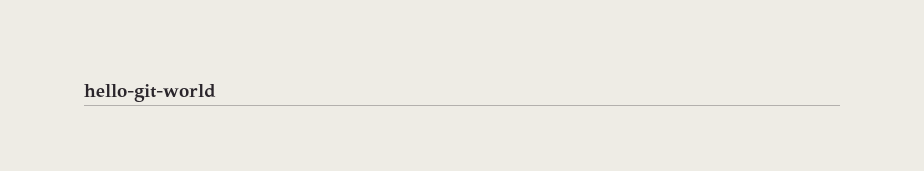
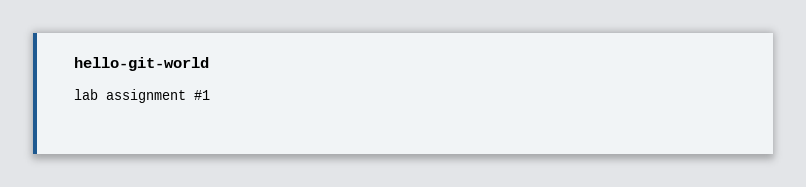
(216, 93) none -> [74,89,210,103] // lab assignment #1

